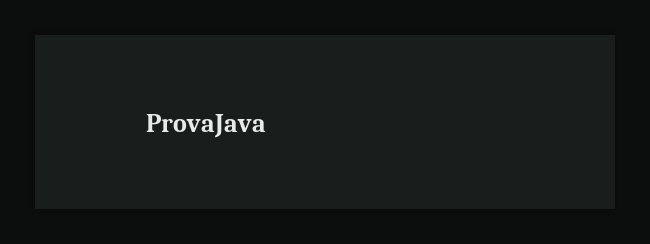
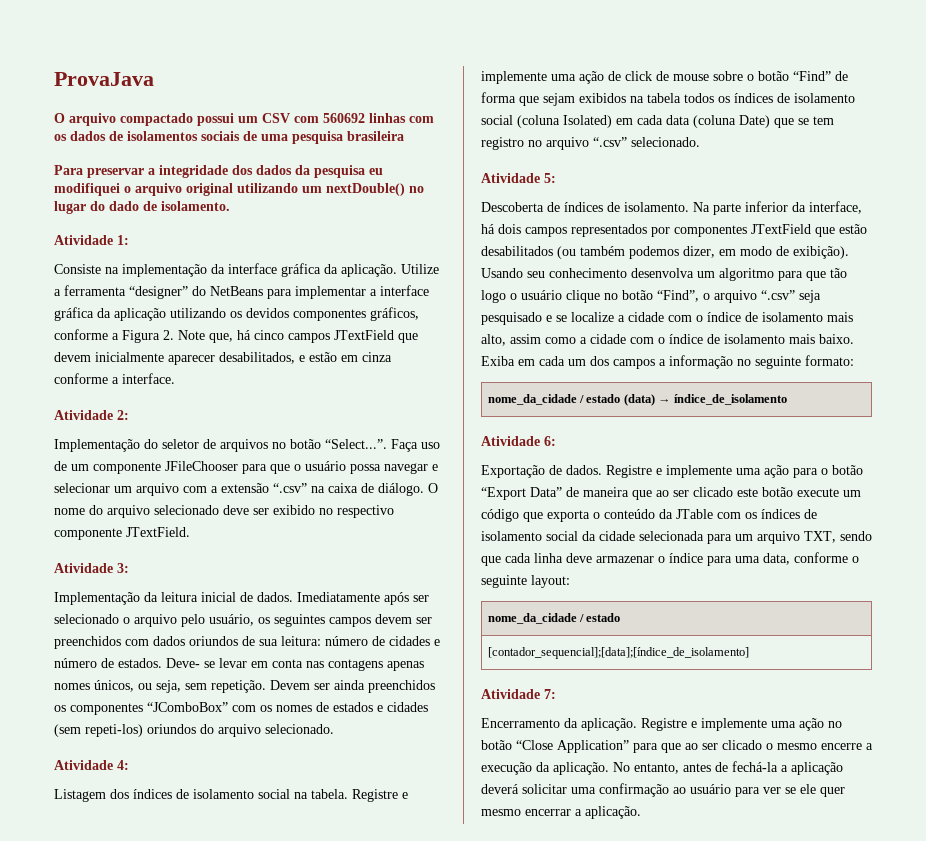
(266, 126) none -> [54,113,434,126] [54,131,404,144] [54,165,383,178] [54,183,424,196] [54,201,230,214] [54,235,129,245] [54,263,439,277] [54,285,429,299] [54,307,419,321] [54,329,418,343] [54,352,392,365] [54,373,175,384] [54,410,129,420] [54,439,440,452] [54,461,438,474] [54,483,438,496] [54,505,394,518] [54,527,190,540] [54,563,129,573] [54,592,429,605] [54,614,432,627] [54,636,440,649] [54,658,424,671] [54,680,435,693] [54,702,428,715] [54,724,334,737] [54,760,129,770] [54,789,408,802] [481,71,848,84] [481,92,855,106] [481,115,834,128] [481,137,700,150] [481,173,556,183] [481,201,862,215] [481,224,867,237] [481,246,849,259] [481,268,847,281] [481,290,821,303] [481,312,853,325] [481,334,854,346] [481,355,854,369] [487,394,788,406] [481,436,556,446] [481,465,863,478] [481,487,861,500] [481,509,817,522] [481,531,872,544] [481,552,859,566] [481,575,570,588] [487,613,621,624] [487,647,749,659] [481,689,556,699] [481,718,842,731] [481,740,873,753] [481,761,843,775] [481,783,845,797] [481,806,641,819] // O arquivo compactado possui um CSV com 560692 linhas com os dados de isolamentos sociais de uma pesquisa brasileira // Para preservar a integridade dos dados da pesquisa eu modifiquei o arquivo original utilizando um nextDouble() no lugar do dado de isolamento. // Atividade 1: // Consiste na implementação da interface gráfica da aplicação. Utilize a ferramenta “designer” do NetBeans para implementar a interface gráfica da aplicação utilizando os devidos componentes gráficos, conforme a Figura 2. Note que, há cinco campos JTextField que devem inicialmente aparecer desabilitados, e estão em cinza conforme a interface. // Atividade 2: // Implementação do seletor de arquivos no botão “Select...”. Faça uso de um componente JFileChooser para que o usuário possa navegar e selecionar um arquivo com a extensão “.csv” na caixa de diálogo. O nome do arquivo selecionado deve ser exibido no respectivo componente JTextField. // Atividade 3: // Implementação da leitura inicial de dados. Imediatamente após ser selecionado o arquivo pelo usuário, os seguintes campos devem ser preenchidos com dados oriundos de sua leitura: número de cidades e número de estados. Deve- se levar em conta nas contagens apenas nomes únicos, ou seja, sem repetição. Devem ser ainda preenchidos os componentes “JComboBox” com os nomes de estados e cidades (sem repeti-los) oriundos do arquivo selecionado. // Atividade 4: // Listagem dos índices de isolamento social na tabela. Registre e implemente uma ação de click de mouse sobre o botão “Find” de forma que sejam exibidos na tabela todos os índices de isolamento social (coluna Isolated) em cada data (coluna Date) que se tem registro no arquivo “.csv” selecionado. // Atividade 5: // Descoberta de índices de isolamento. Na parte inferior da interface, há dois campos representados por componentes JTextField que estão desabilitados (ou também podemos dizer, em modo de exibição). Usando seu conhecimento desenvolva um algoritmo para que tão logo o usuário clique no botão “Find”, o arquivo “.csv” seja pesquisado e se localize a cidade com o índice de isolamento mais alto, assim como a cidade com o índice de isolamento mais baixo. Exiba em cada um dos campos a informação no seguinte formato: // nome_da_cidade / estado (data) → índice_de_isolamento // Atividade 6: // Exportação de dados. Registre e implemente uma ação para o botão “Export Data” de maneira que ao ser clicado este botão execute um código que exporta o conteúdo da JTable com os índices de isolamento social da cidade selecionada para um arquivo TXT, sendo que cada linha deve armazenar o índice para uma data, conforme o seguinte layout: // nome_da_cidade / estado // [contador_sequencial];[data];[índice_de_isolamento] // Atividade 7: // Encerramento da aplicação. Registre e implemente uma ação no botão “Close Application” para que ao ser clicado o mesmo encerre a execução da aplicação. No entanto, antes de fechá-la a aplicação deverá solicitar uma confirmação ao usuário para ver se ele quer mesmo encerrar a aplicação.

